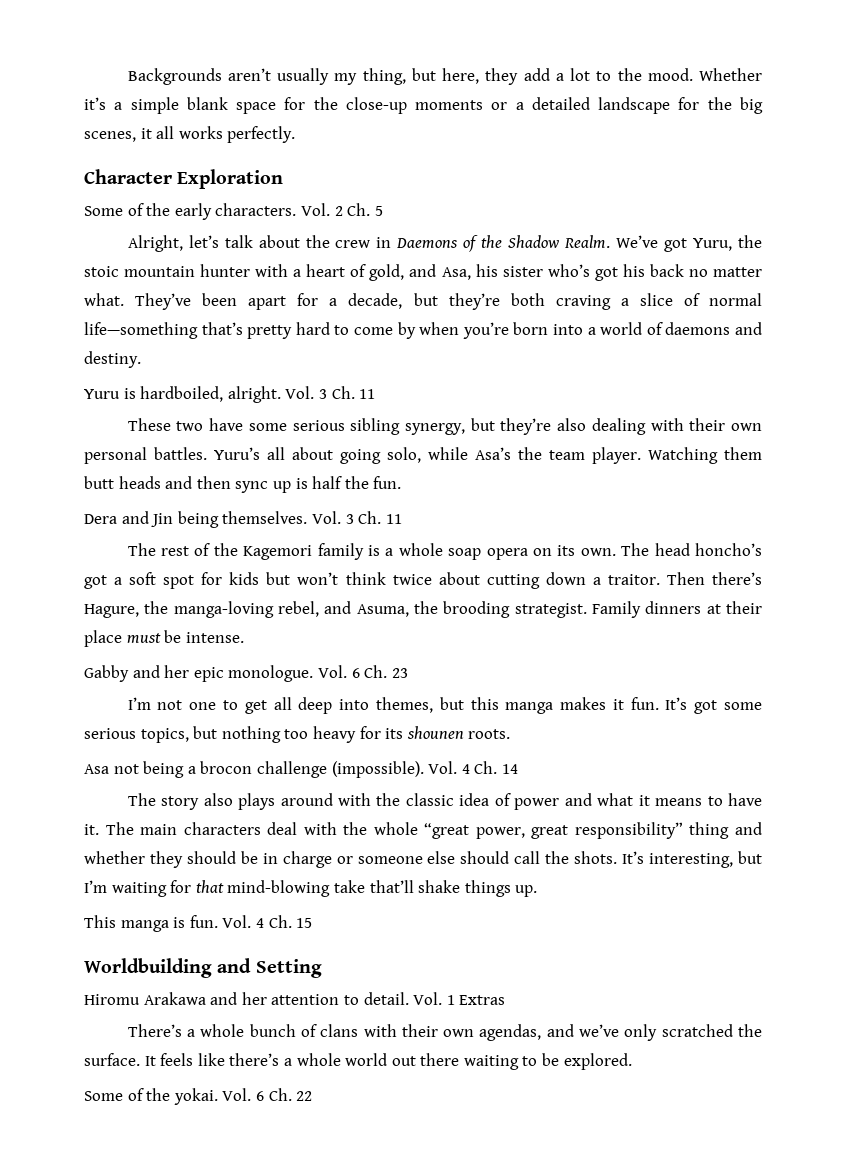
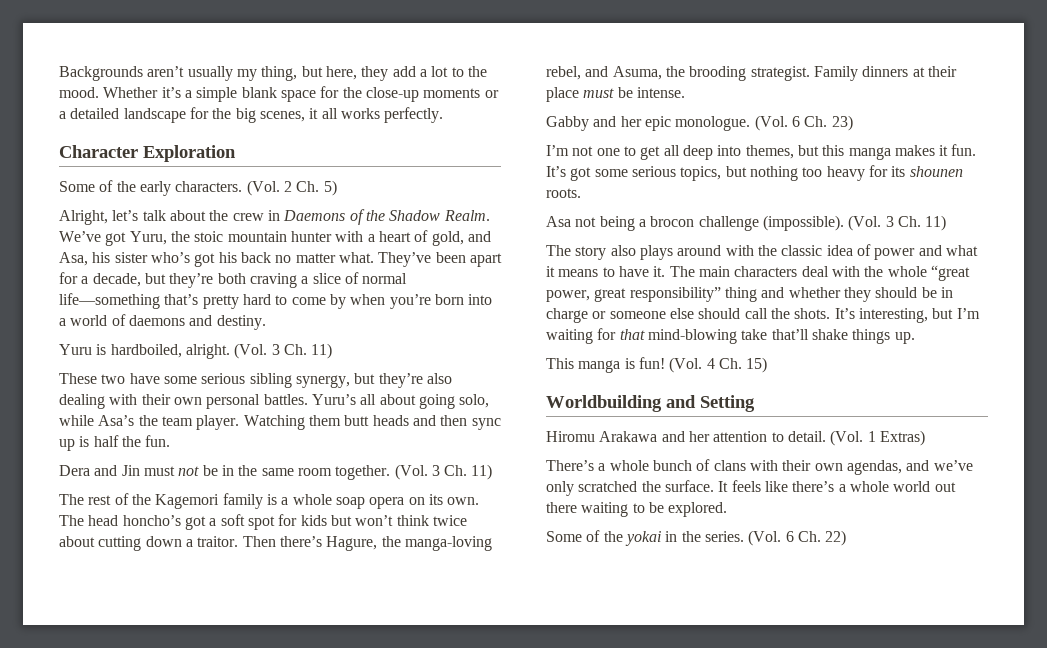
[300,203,330,216] Vol. -> [246,180,280,196] (Vol.
[374,206,383,216] 5 -> [323,180,337,196] 5)
[285,386,376,399] Vol. 3 Ch. 11 -> [234,343,333,359] (Vol. 3 Ch. 11)
[177,511,402,528] being themselves. Vol. 3 Ch. 11 -> [143,464,493,480] must not be in the same room together. (Vol. 3 Ch. 11)
[317,665,408,678] Vol. 6 Ch. 23 -> [754,115,853,131] (Vol. 6 Ch. 23)
[428,761,518,774] Vol. 4 Ch. 14 -> [848,215,947,231] (Vol. 3 Ch. 11)
[189,915,313,928] fun. Vol. 4 Ch. 15 -> [638,357,768,373] fun! (Vol. 4 Ch. 15)
[413,992,506,1005] Vol. 1 Extras -> [830,430,925,446] (Vol. 1 Extras)
[173,1088,313,1105] yokai. Vol. 6 Ch. 22 -> [624,530,847,546] yokai in the series. (Vol. 6 Ch. 22)

